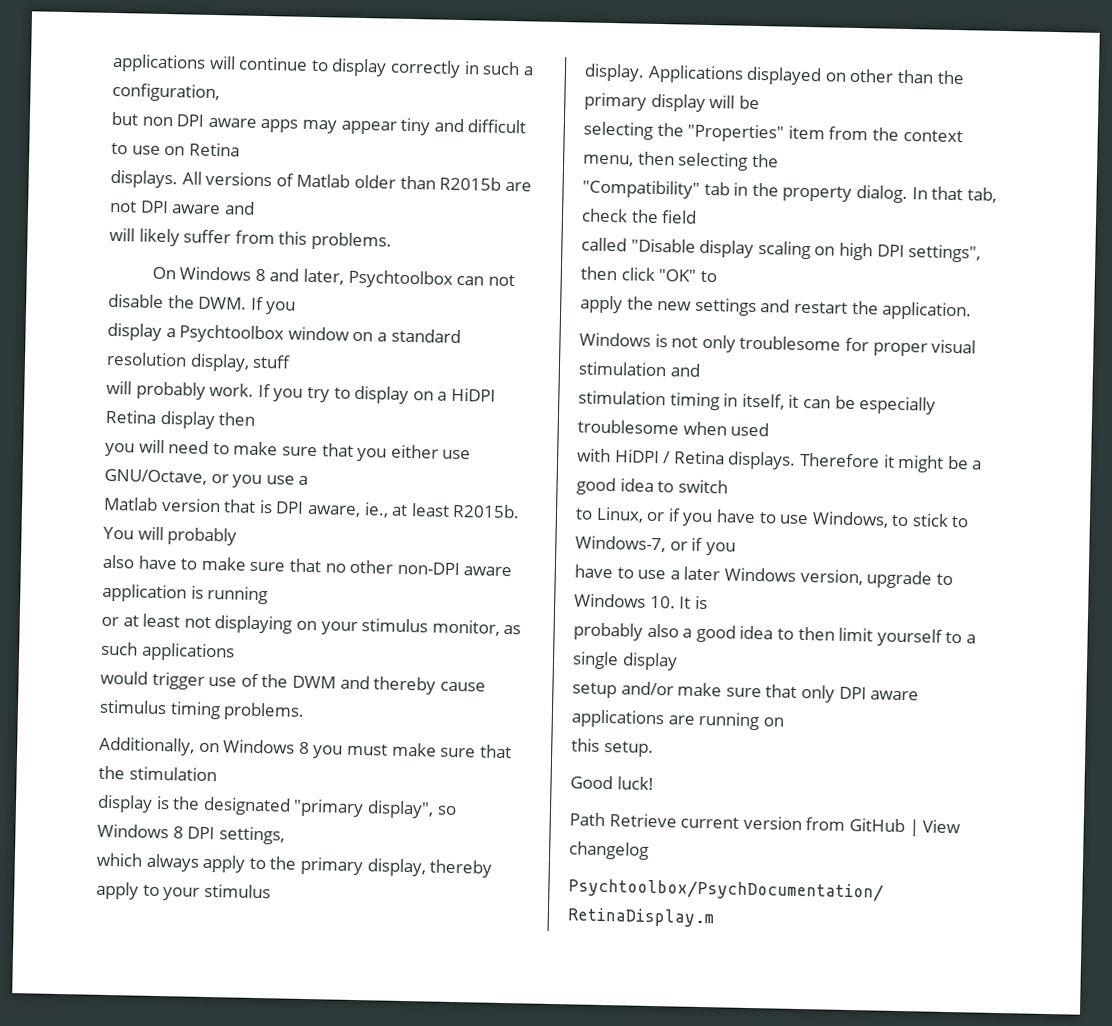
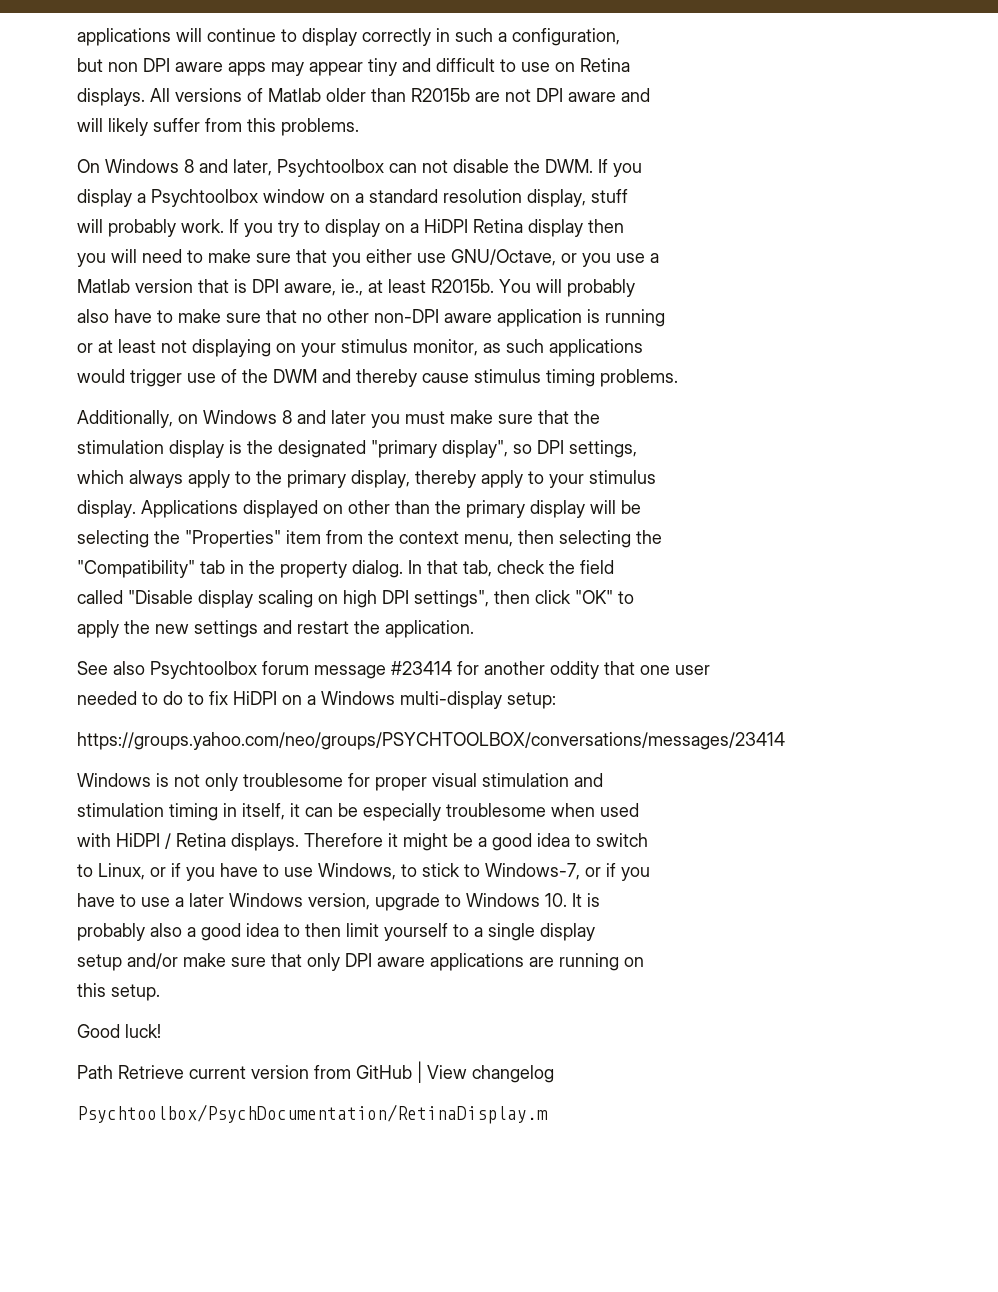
(310, 748) none -> [297,410,366,424] and later
[128,766,217,782] stimulation // -> [77,440,164,454] // stimulation
[97,823,184,839] Windows 8 -> (532, 449) none
(973, 311) none -> [77,661,710,679] [77,691,556,709] [77,732,785,750] // See also Psychtoolbox forum message #23414 for another oddity that one user // needed to do to fix HiDPI on a Windows multi-display setup: // https://groups.yahoo.com/neo/groups/PSYCHTOOLBOX/conversations/messages/23414

